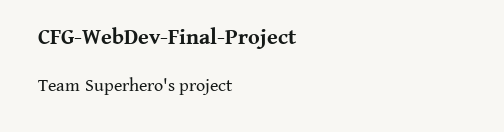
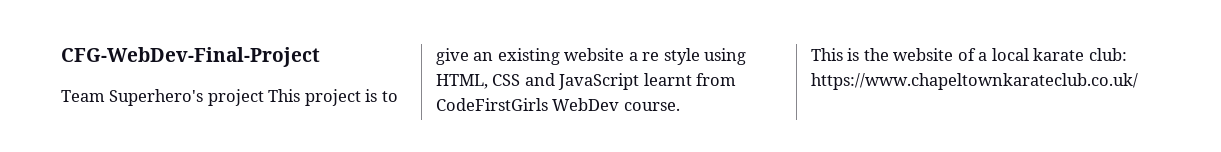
(234, 87) none -> [268,89,398,106] [436,48,747,65] [436,73,737,90] [436,98,680,111] [811,48,1127,61] [811,73,1138,90] This project is to give an existing website a re style using HTML, CSS and JavaScript learnt from CodeFirstGirls WebDev course. // This is the website of a local karate club: https://www.chapeltownkarateclub.co.uk/

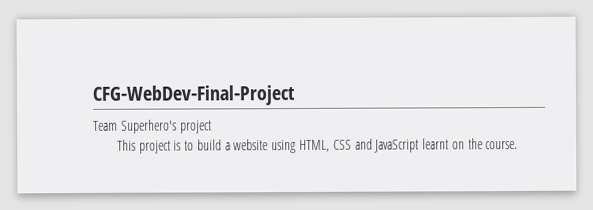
(264, 97) none -> (212, 127) //
[436,48,700,65] give an existing website a re style -> [196,139,269,151] build a website
[696,73,737,86] [436,98,680,111] [811,48,1127,61] [811,73,1138,90] from CodeFirstGirls WebDev course. // This is the website of a local karate club: https://www.chapeltownkarateclub.co.uk/ -> [451,138,519,150] on the course.

